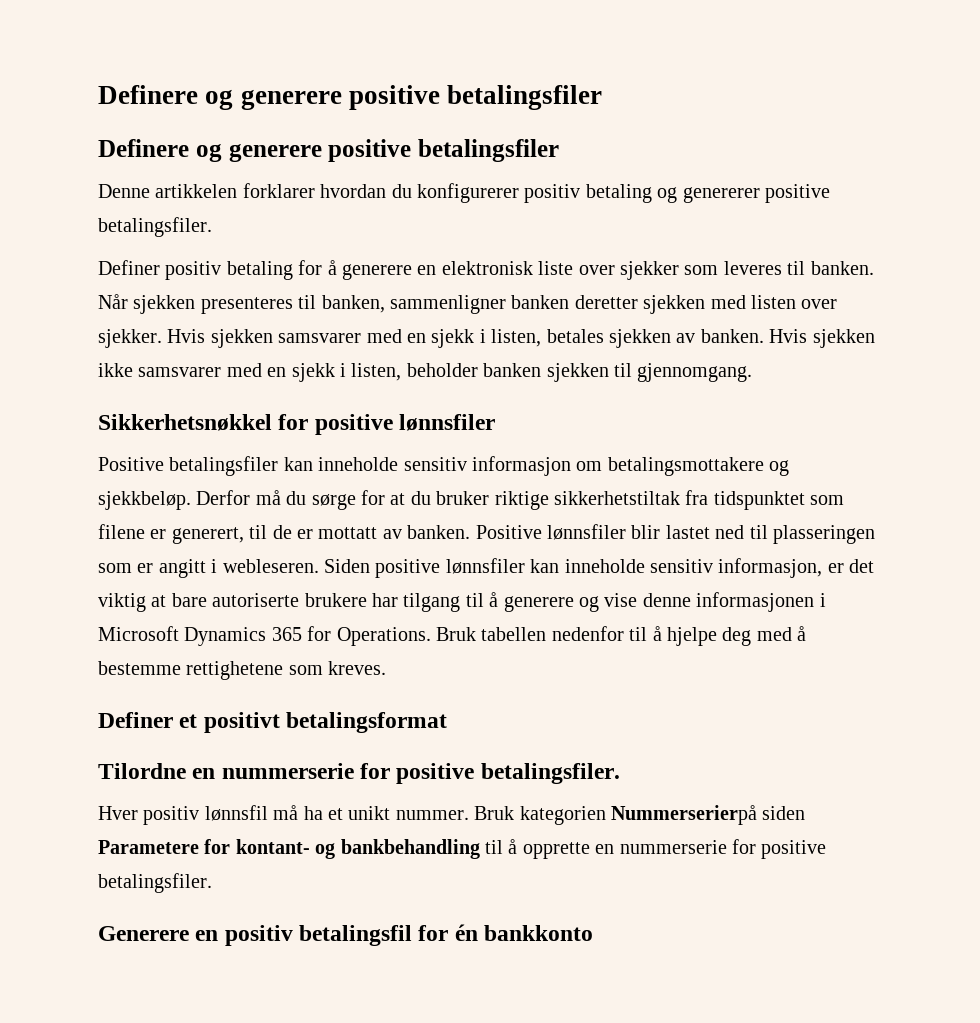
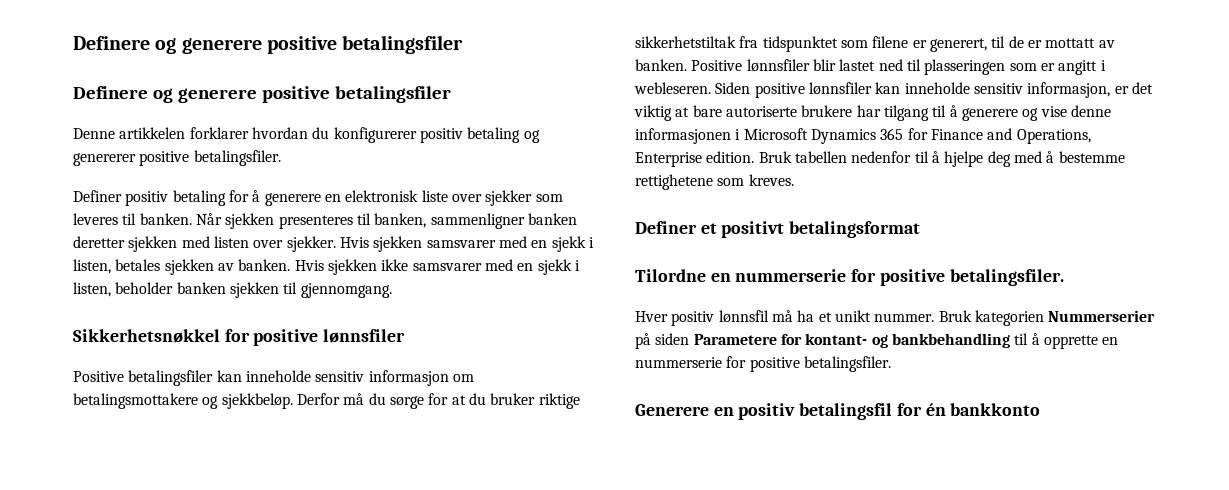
[336,627,431,646] Operations. -> [930,128,1091,144] [635,151,755,167] Finance and Operations, Enterprise edition.
[611,805,757,825] Nummerserierpå -> [1048,310,1156,322] [635,333,651,349] Nummerserier på

